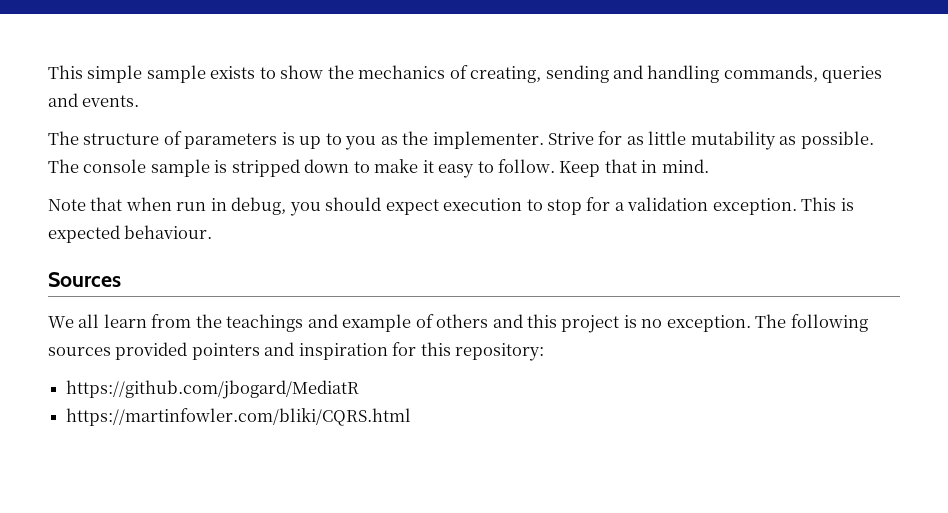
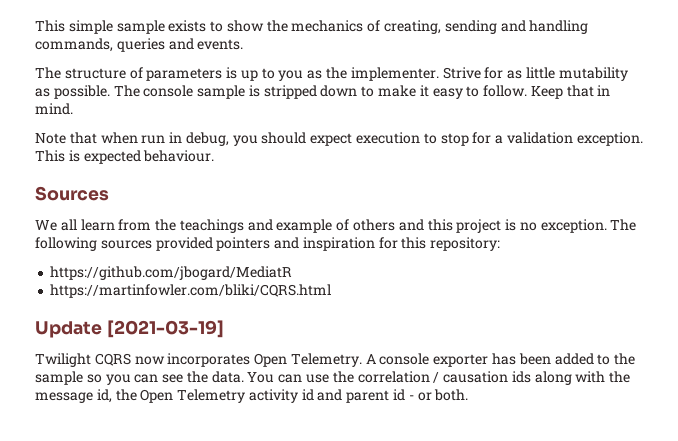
(412, 417) none -> [35,320,224,338] [35,353,636,367] [35,371,631,385] [35,389,469,403] // Update [2021-03-19] // Twilight CQRS now incorporates Open Telemetry. A console exporter has been added to the sample so you can see the data. You can use the correlation / causation ids along with the message id, the Open Telemetry activity id and parent id - or both.

